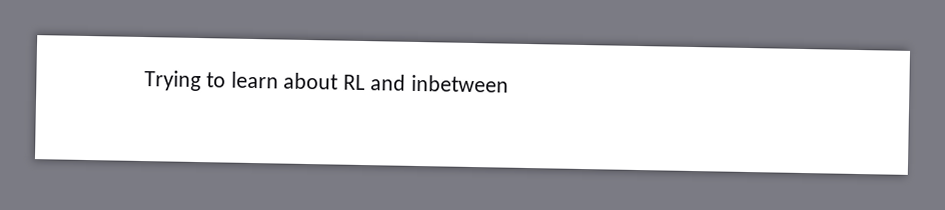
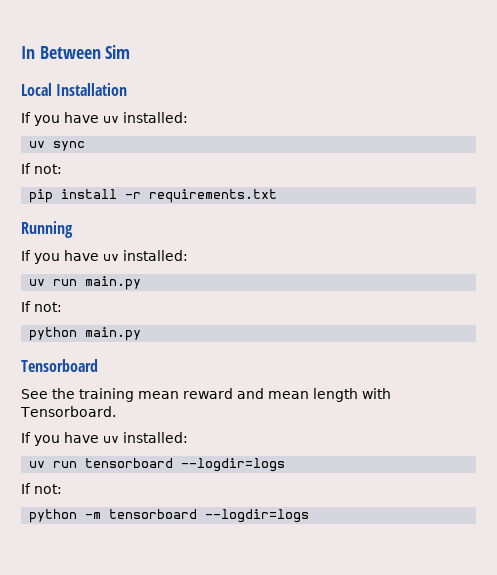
[144,70,509,93] Trying to learn about RL and inbetween -> [21,45,131,59] [21,83,128,96] [21,112,188,126] [29,141,86,151] [21,163,62,174] [29,189,278,203] [21,221,73,238] [21,250,188,264] [29,276,142,290] [21,301,62,312] [29,327,142,341] [21,359,98,372] [21,388,391,402] [20,406,116,417] [21,432,188,446] [29,458,286,472] [21,483,62,494] [29,509,310,523] In Between Sim // Local Installation // If you have uv installed: // uv sync // If not: // pip install -r requirements.txt // Running // If you have uv installed: // uv run main.py // If not: // python main.py // Tensorboard // See the training mean reward and mean length with Tensorboard. // If you have uv installed: // uv run tensorboard --logdir=logs // If not: // python -m tensorboard --logdir=logs

